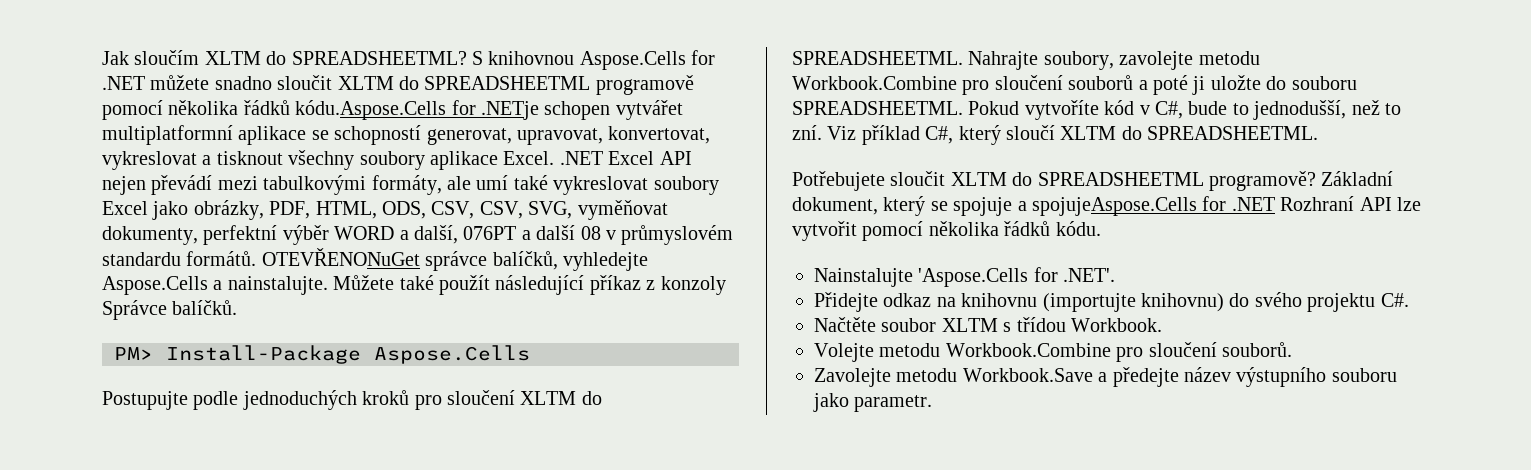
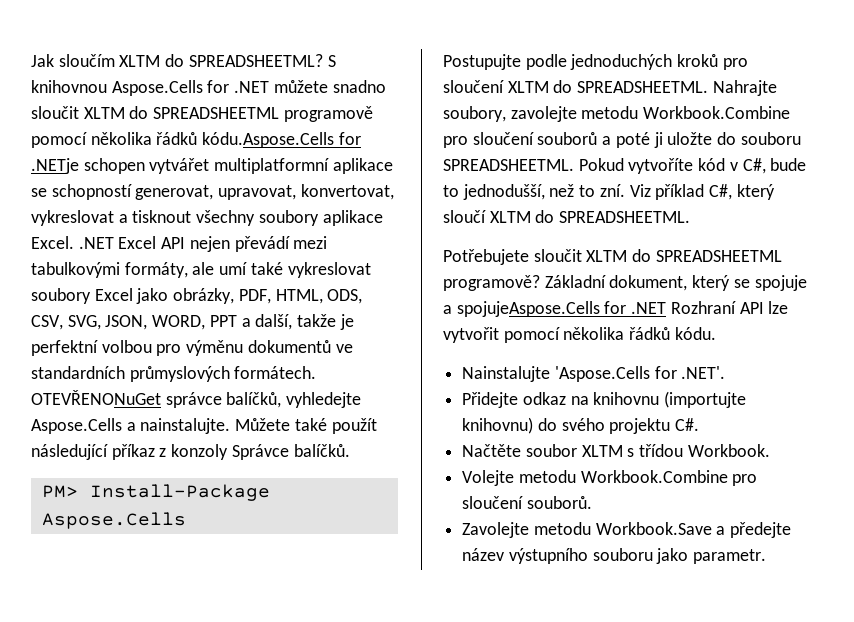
[479,200,668,220] [102,225,734,245] [102,251,257,266] CSV, SVG, vyměňovat dokumenty, perfektní výběr WORD a další, 076PT a další 08 v průmyslovém standardu formátů. -> [67,314,354,330] [31,340,353,356] [31,366,317,382] SVG, JSON, WORD, PPT a další, takže je perfektní volbou pro výměnu dokumentů ve standardních průmyslových formátech.

